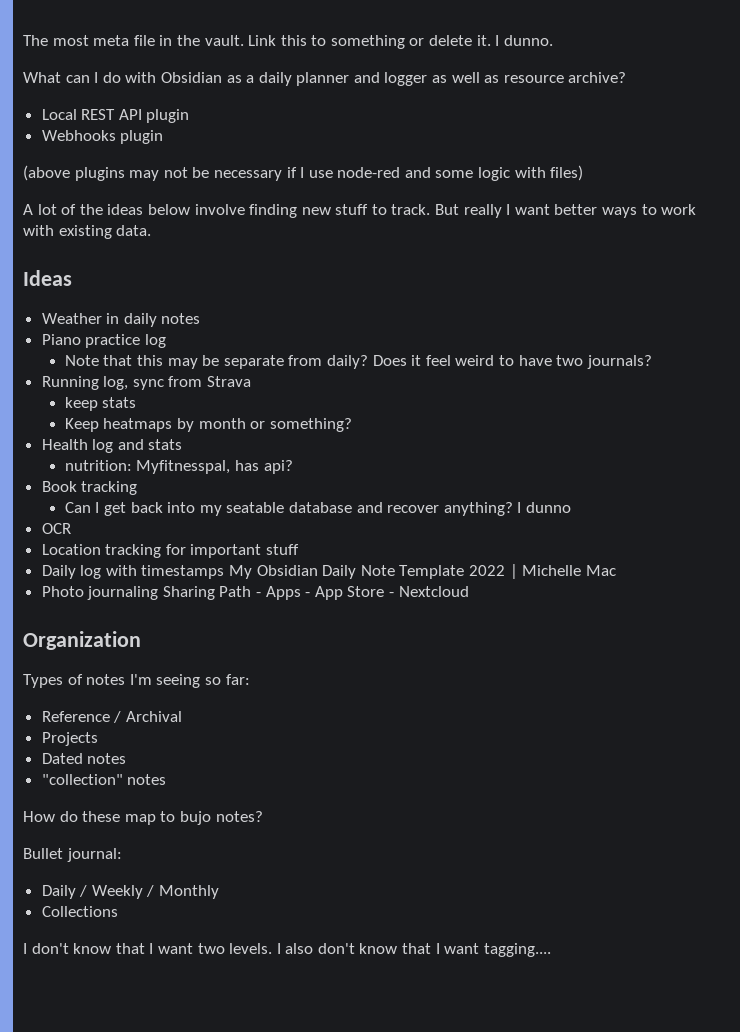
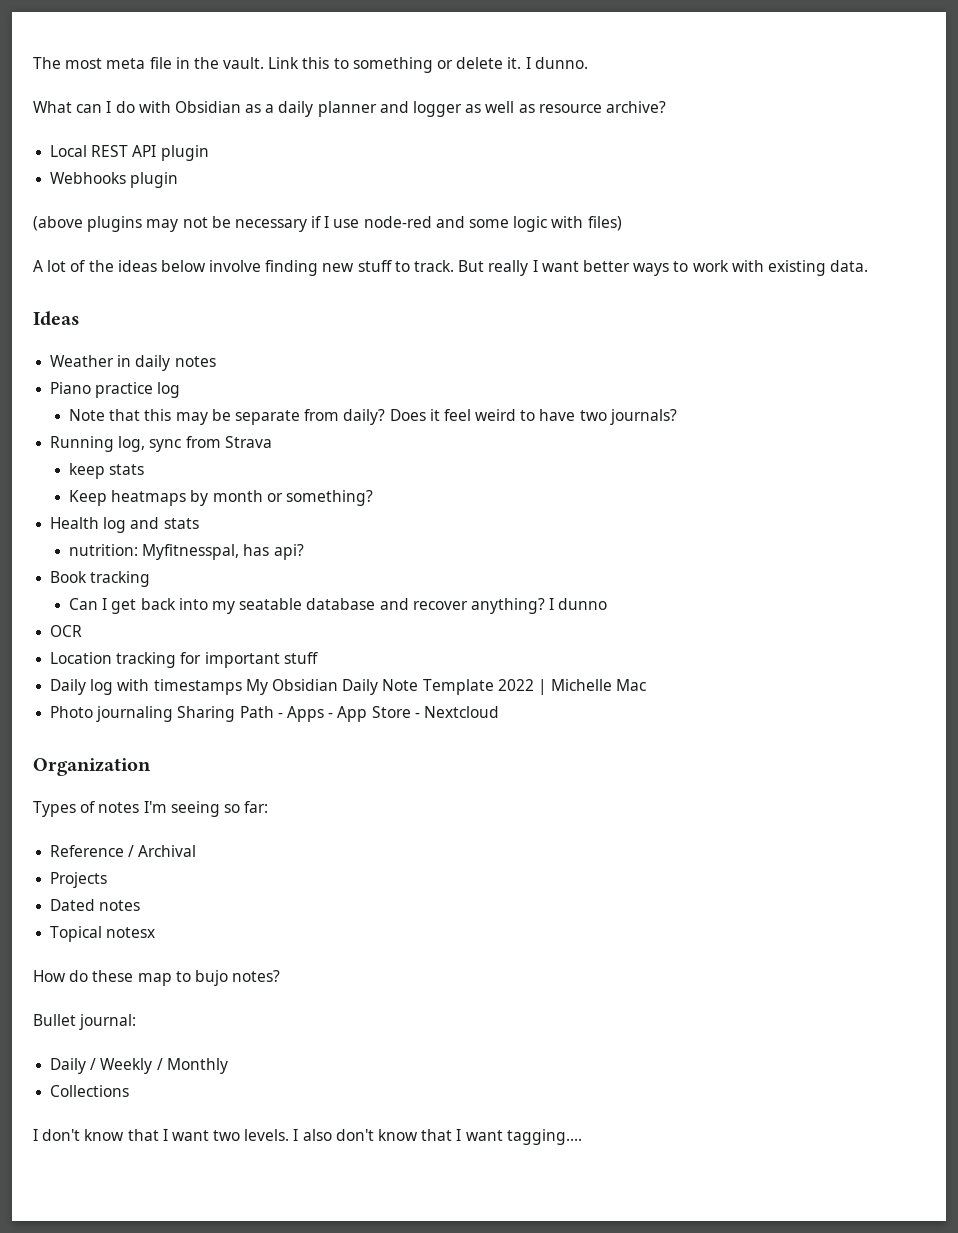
[41,774,167,785] "collection" notes -> [50,926,156,942] Topical notesx

